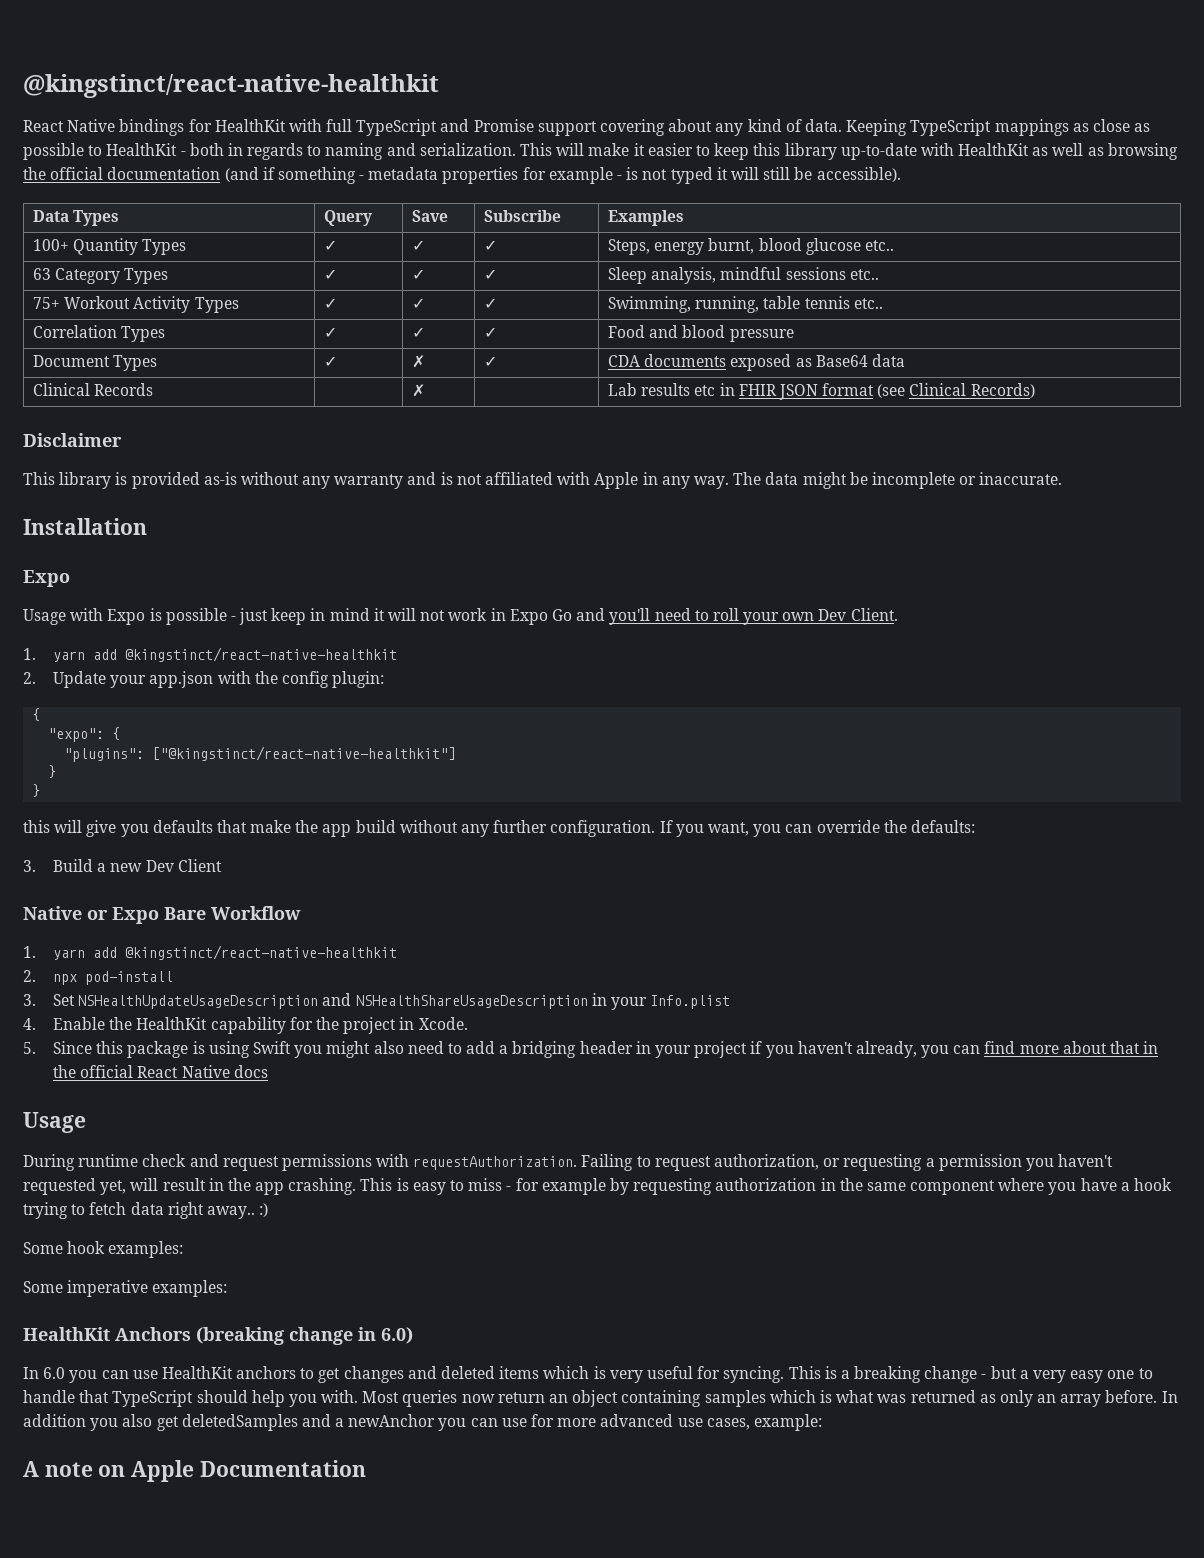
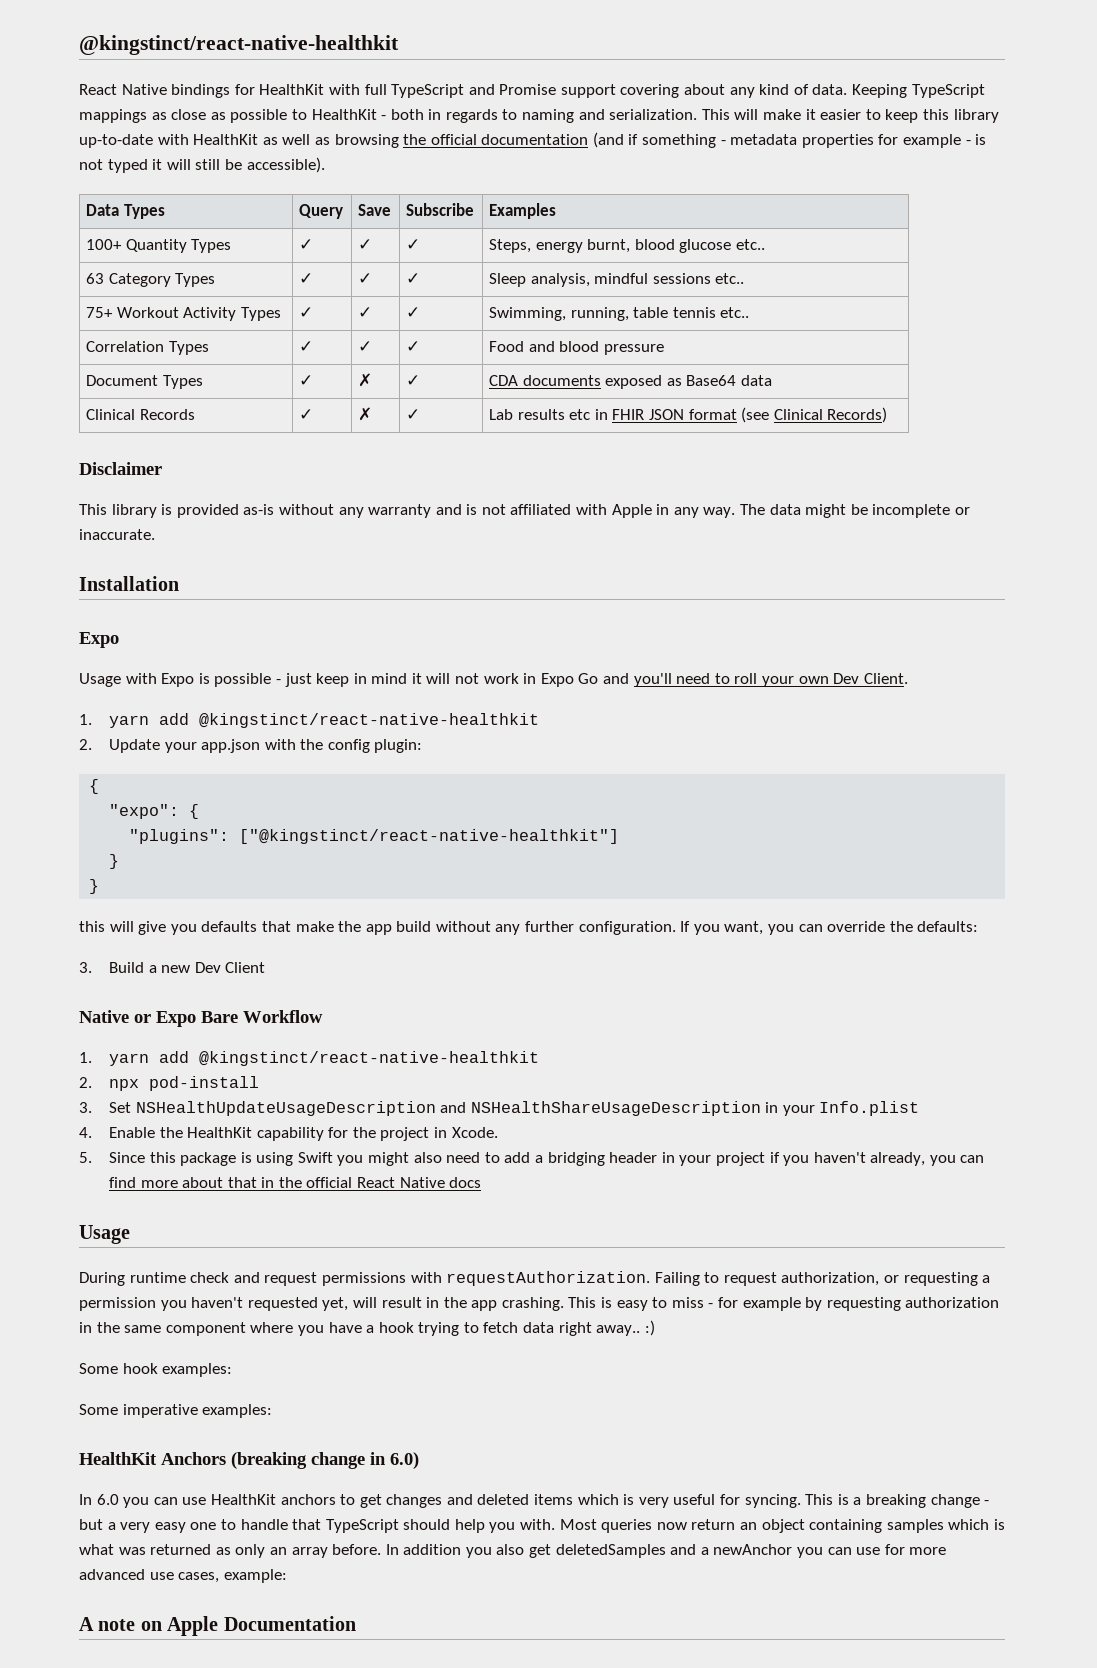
[411,384,425,397] | ✗ | -> [298,409,313,420] [357,407,372,421] [405,409,420,420] ✓ | ✗ | ✓

